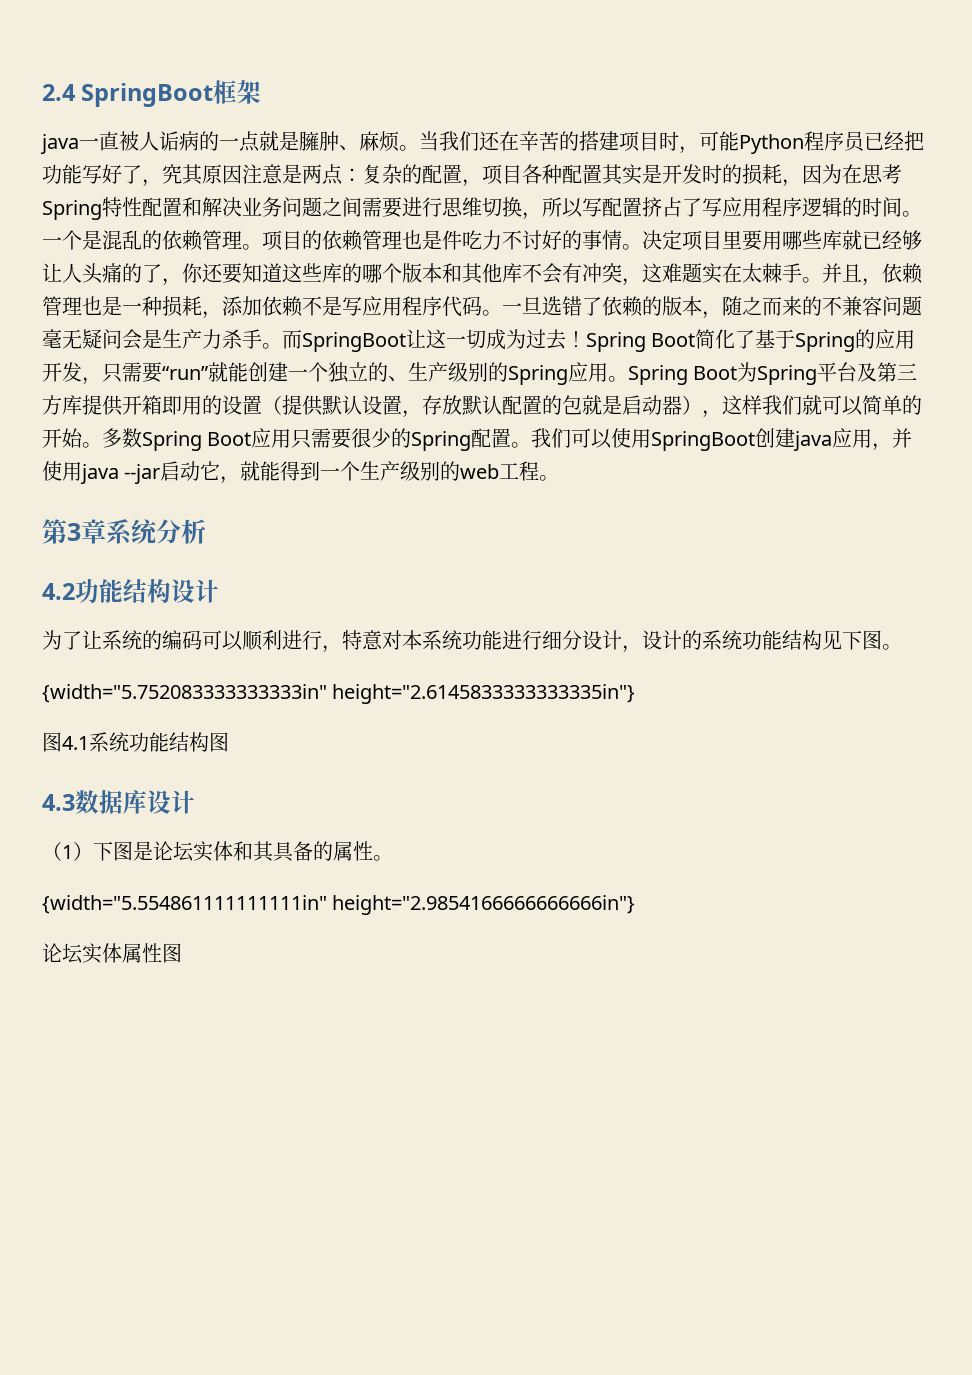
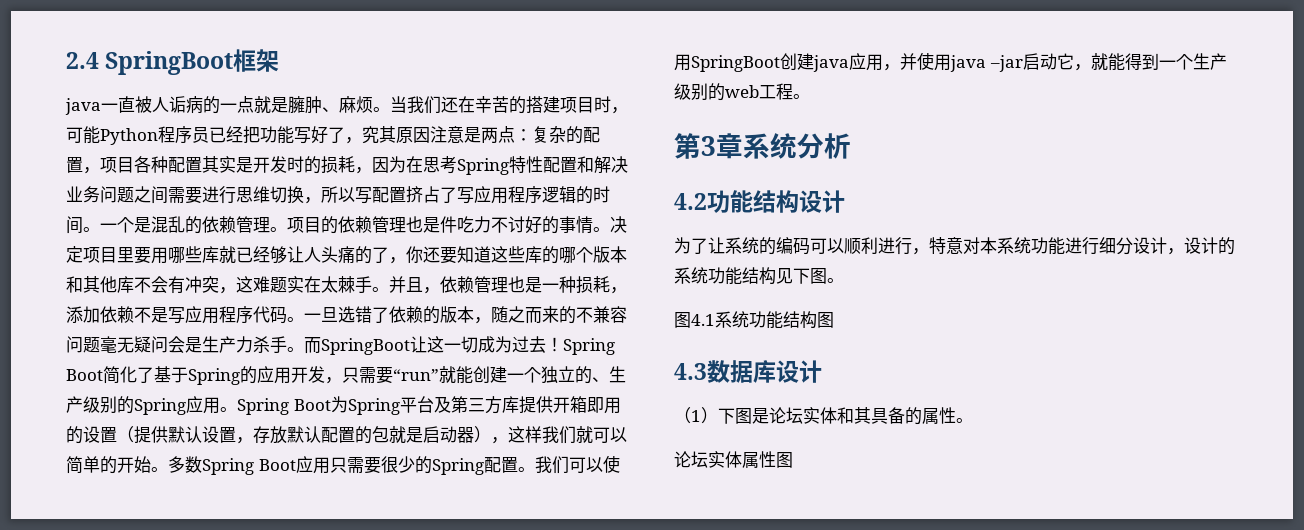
[124,464,161,484] --jar -> [989,55,1023,72] –jar
[42,684,636,704] // {width="5.752083333333333in" height="2.6145833333333335in"} -> (844, 280) none
[42,895,636,915] // {width="5.554861111111111in" height="2.9854166666666666in"} -> (973, 420) none

